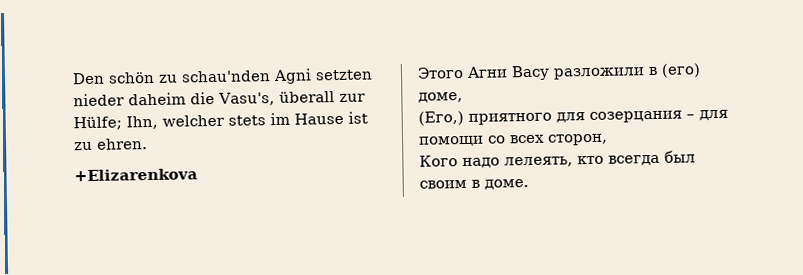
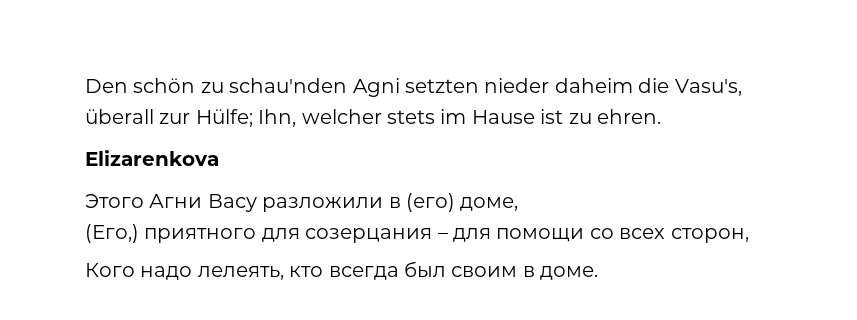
[74,168,198,182] +Elizarenkova -> [85,150,219,166] Elizarenkova

